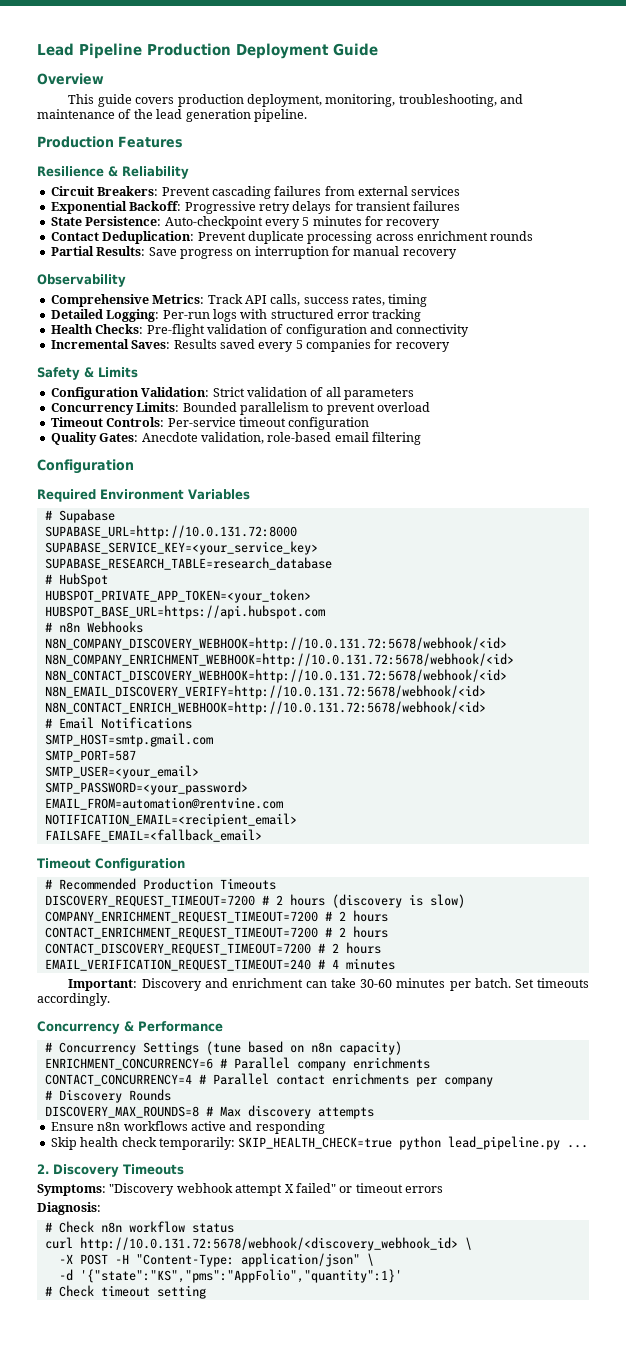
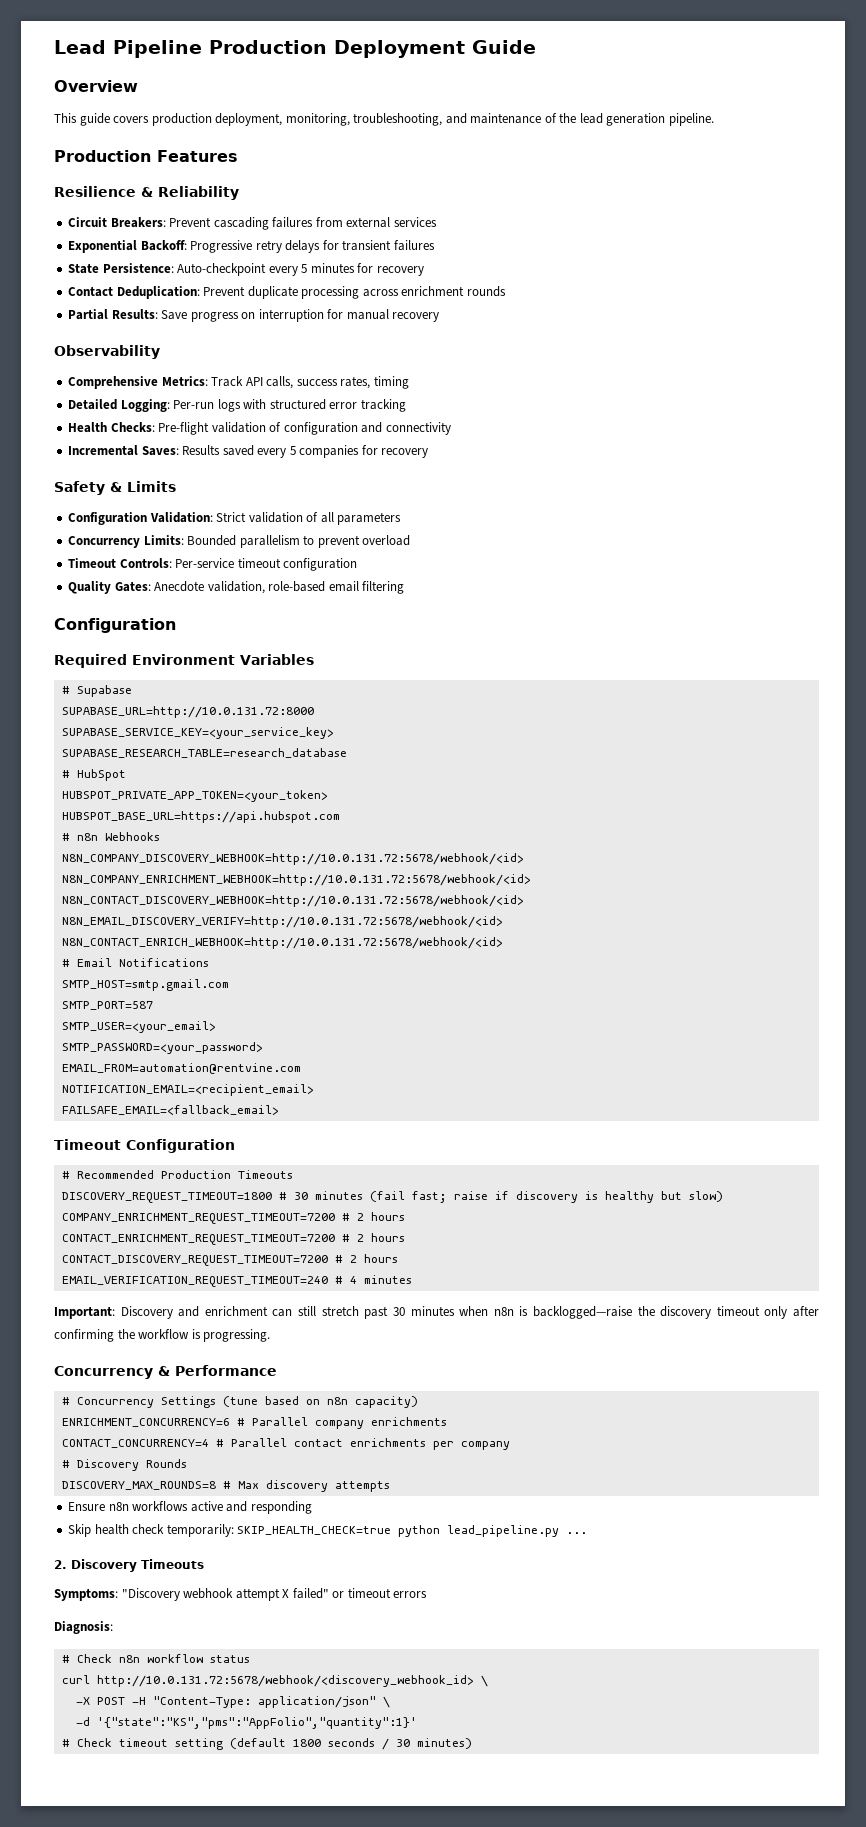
[44,894,423,908] DISCOVERY_REQUEST_TIMEOUT=7200 # 2 hours (discovery is -> [61,1191,682,1203] DISCOVERY_REQUEST_TIMEOUT=1800 # 30 minutes (fail fast; raise if discovery is healthy but
[331,978,590,991] [37,993,110,1006] take 30-60 minutes per batch. Set timeouts accordingly. -> [298,1306,819,1319] [54,1329,271,1342] still stretch past 30 minutes when n8n is backlogged—raise the discovery timeout only after confirming the workflow is progressing.
(206, 1292) none -> [229,1738,472,1750] (default 1800 seconds / 30 minutes)

